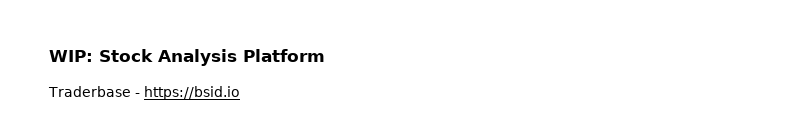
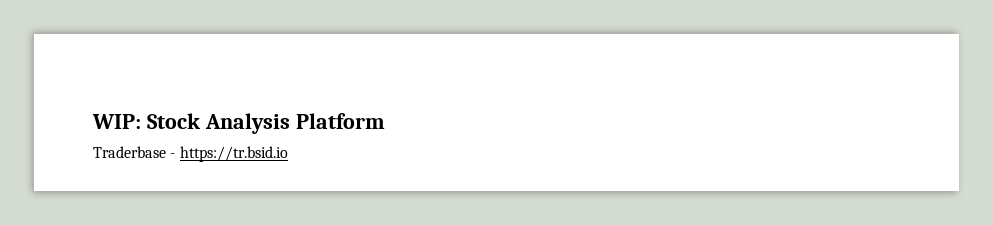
[143,86,240,100] https://bsid.io -> [179,146,288,162] https://tr.bsid.io

